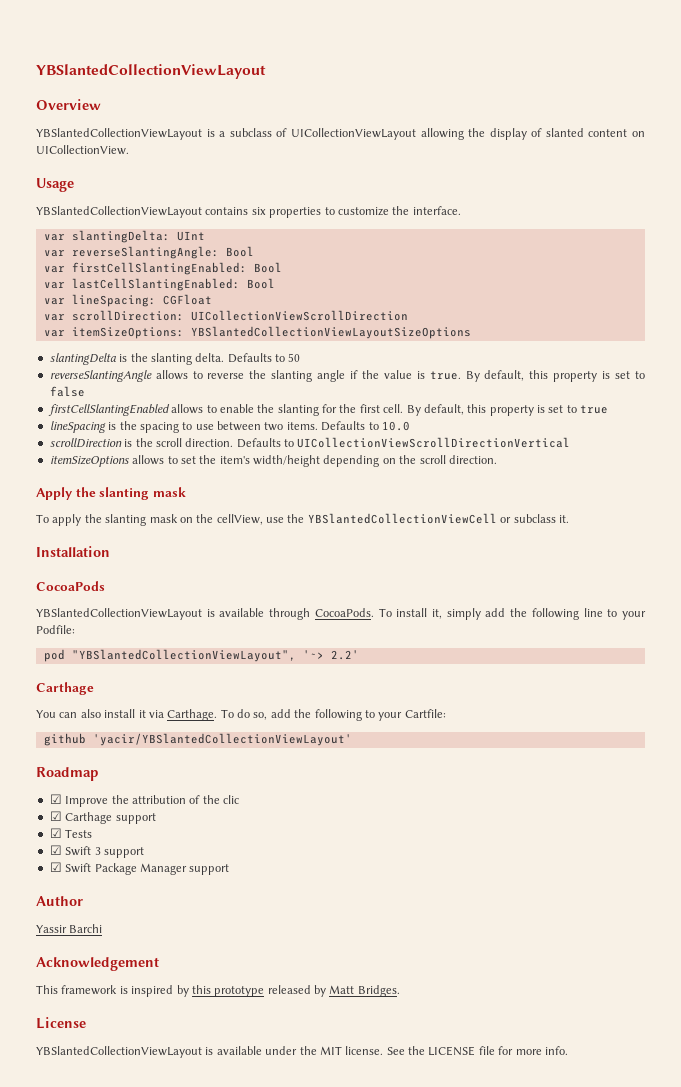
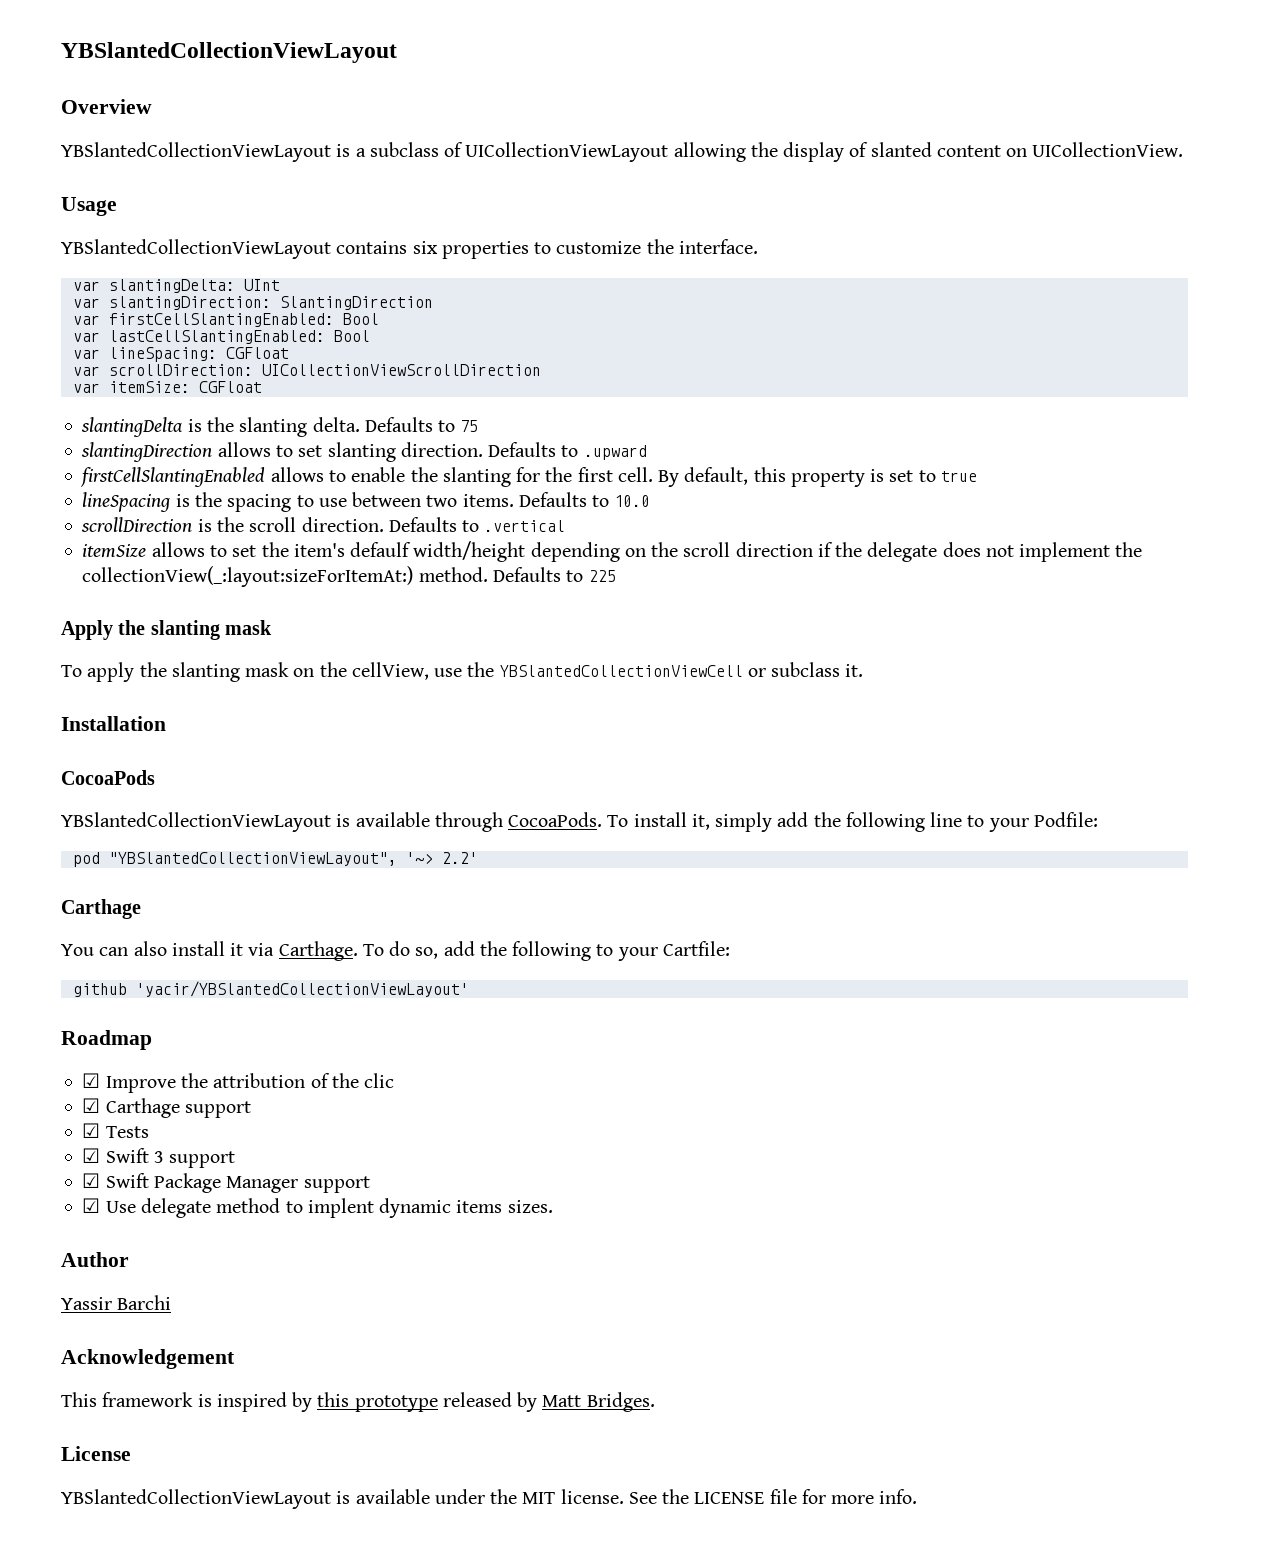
[71,246,254,259] reverseSlantingAngle: Bool -> [108,296,433,310] slantingDirection: SlantingDirection
[71,326,471,339] itemSizeOptions: YBSlantedCollectionViewLayoutSizeOptions -> [108,381,262,393] itemSize: CGFloat
[288,353,301,362] [49,370,646,382] [49,386,85,397] 50 // reverseSlantingAngle allows to reverse the slanting angle if the value is true. By default, this property is set to false -> [460,420,479,432] [81,442,647,462] 75 // slantingDirection allows to set slanting direction. Defaults to .upward
[297,437,571,448] [49,456,129,467] UICollectionViewScrollDirectionVertical // itemSizeOptions -> [484,520,566,532] [82,544,147,558] .vertical // itemSize
(250, 460) none -> [350,542,412,557] defaulf
[448,455,497,464] direction. -> [735,542,1143,562] [82,566,616,587] direction if the delegate does not implement the collectionView(_:layout:sizeForItemAt:) method. Defaults to 225
(230, 869) none -> [82,1198,553,1218] // ☑ Use delegate method to implent dynamic items sizes.

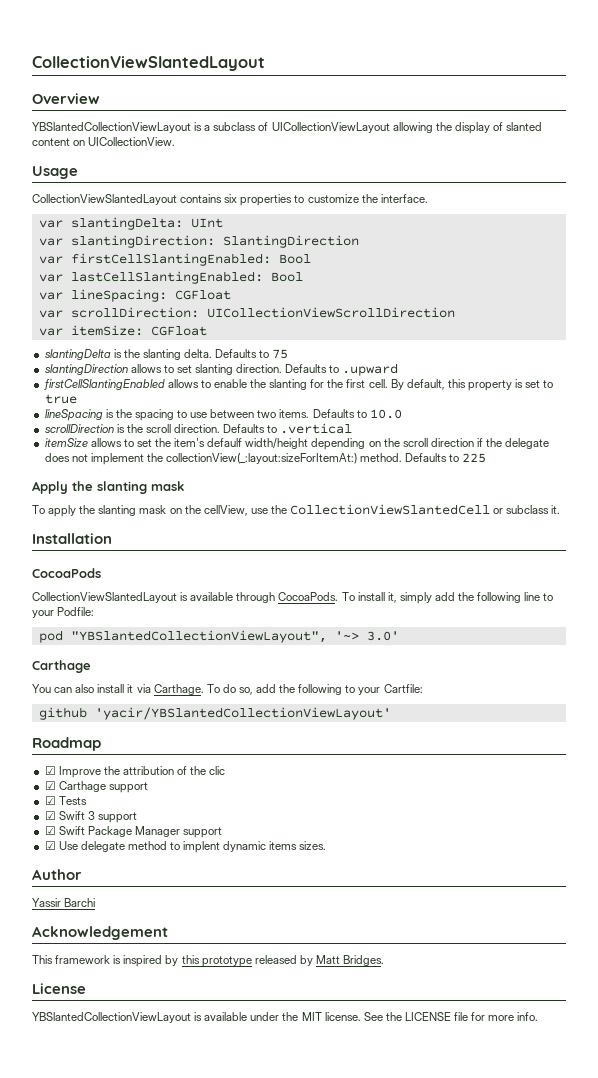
[61,42,397,63] YBSlantedCollectionViewLayout -> [32,56,265,71] CollectionViewSlantedLayout
[61,239,331,259] YBSlantedCollectionViewLayout -> [32,194,177,205] CollectionViewSlantedLayout
[499,665,743,677] YBSlantedCollectionViewCell -> [290,504,491,515] CollectionViewSlantedCell
[61,812,331,832] YBSlantedCollectionViewLayout -> [32,592,177,603] CollectionViewSlantedLayout
[441,852,478,864] 2.2' -> [366,631,399,641] 3.0'

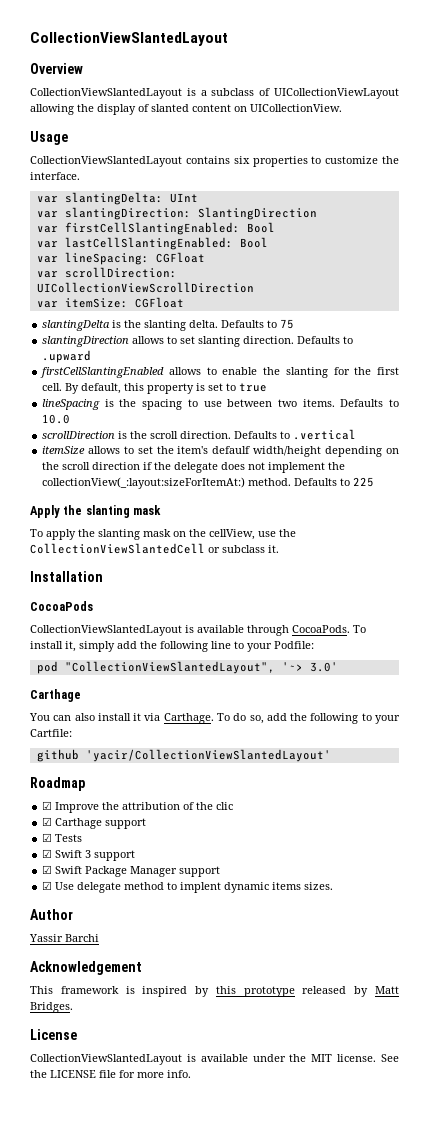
[32,122,191,133] YBSlantedCollectionViewLayout -> [30,88,182,99] CollectionViewSlantedLayout
[70,630,327,643] "YBSlantedCollectionViewLayout", -> [64,661,275,674] "CollectionViewSlantedLayout",
[94,707,391,720] 'yacir/YBSlantedCollectionViewLayout' -> [85,749,331,762] 'yacir/CollectionViewSlantedLayout'
[32,1012,191,1023] YBSlantedCollectionViewLayout -> [30,1054,182,1065] CollectionViewSlantedLayout

